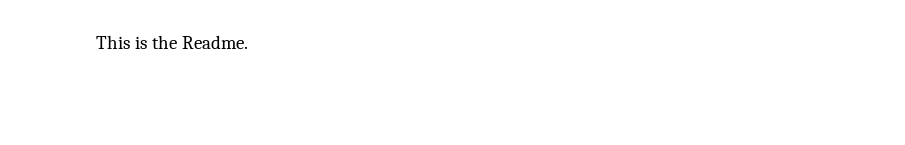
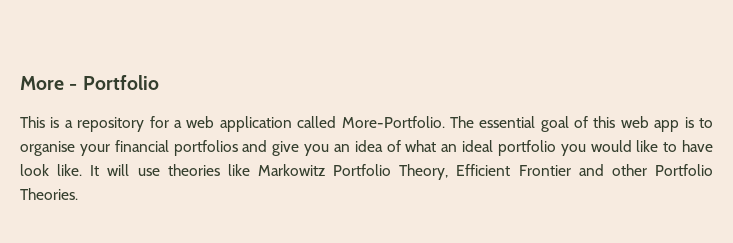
[96,35,249,49] This is the Readme. -> [20,75,159,90] [20,116,714,132] [20,140,714,156] [20,164,713,180] [20,188,78,200] More - Portfolio // This is a repository for a web application called More-Portfolio. The essential goal of this web app is to organise your financial portfolios and give you an idea of what an ideal portfolio you would like to have look like. It will use theories like Markowitz Portfolio Theory, Efficient Frontier and other Portfolio Theories.

